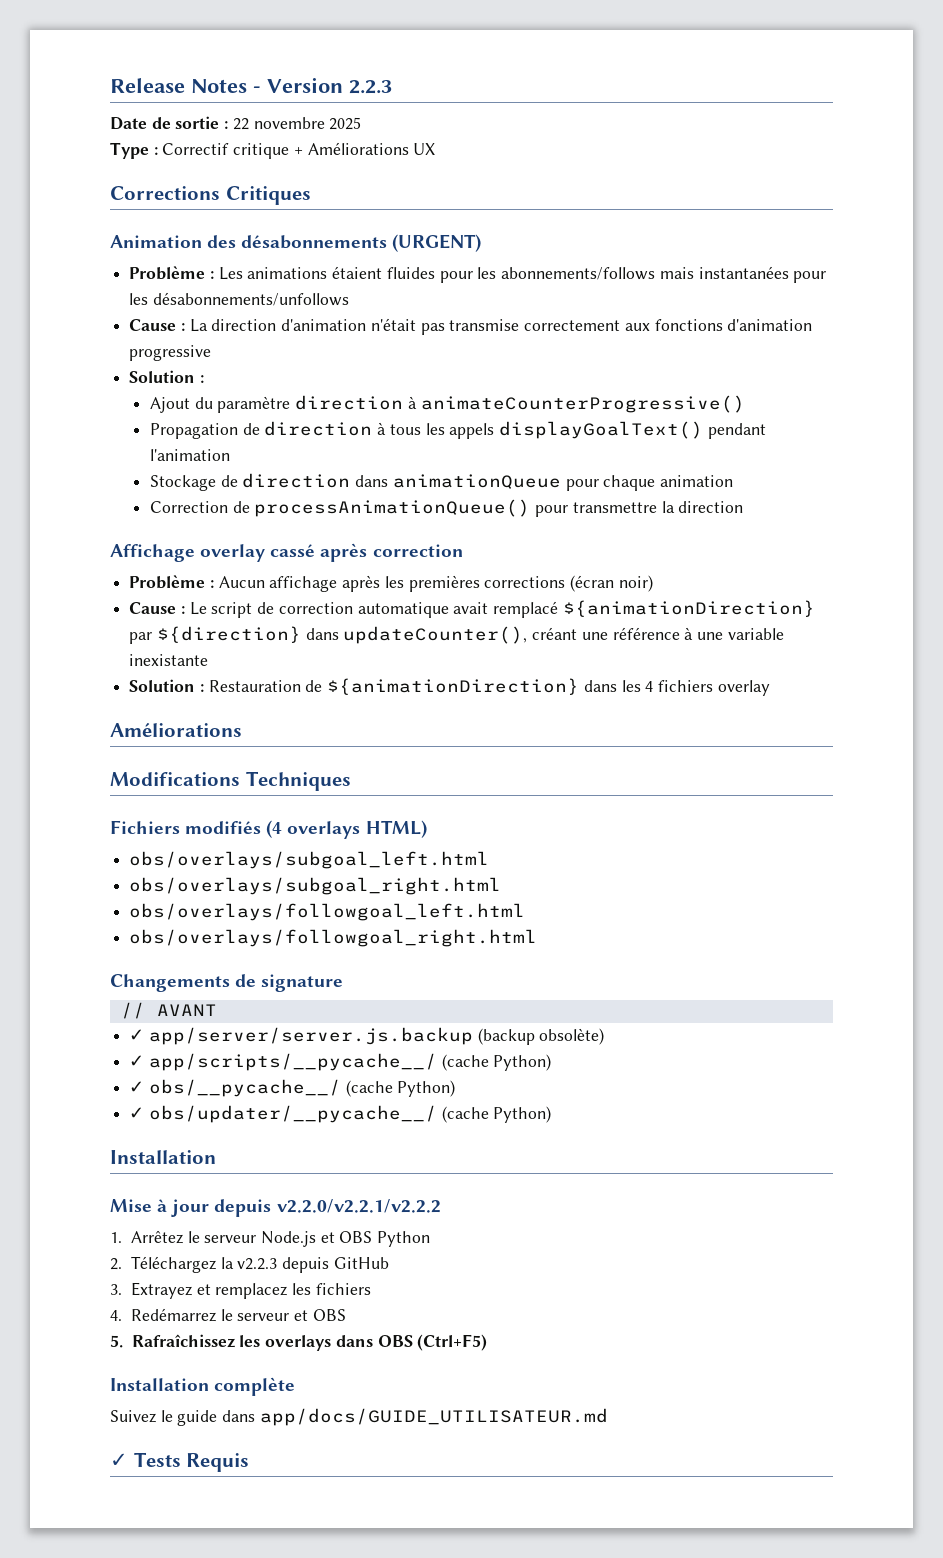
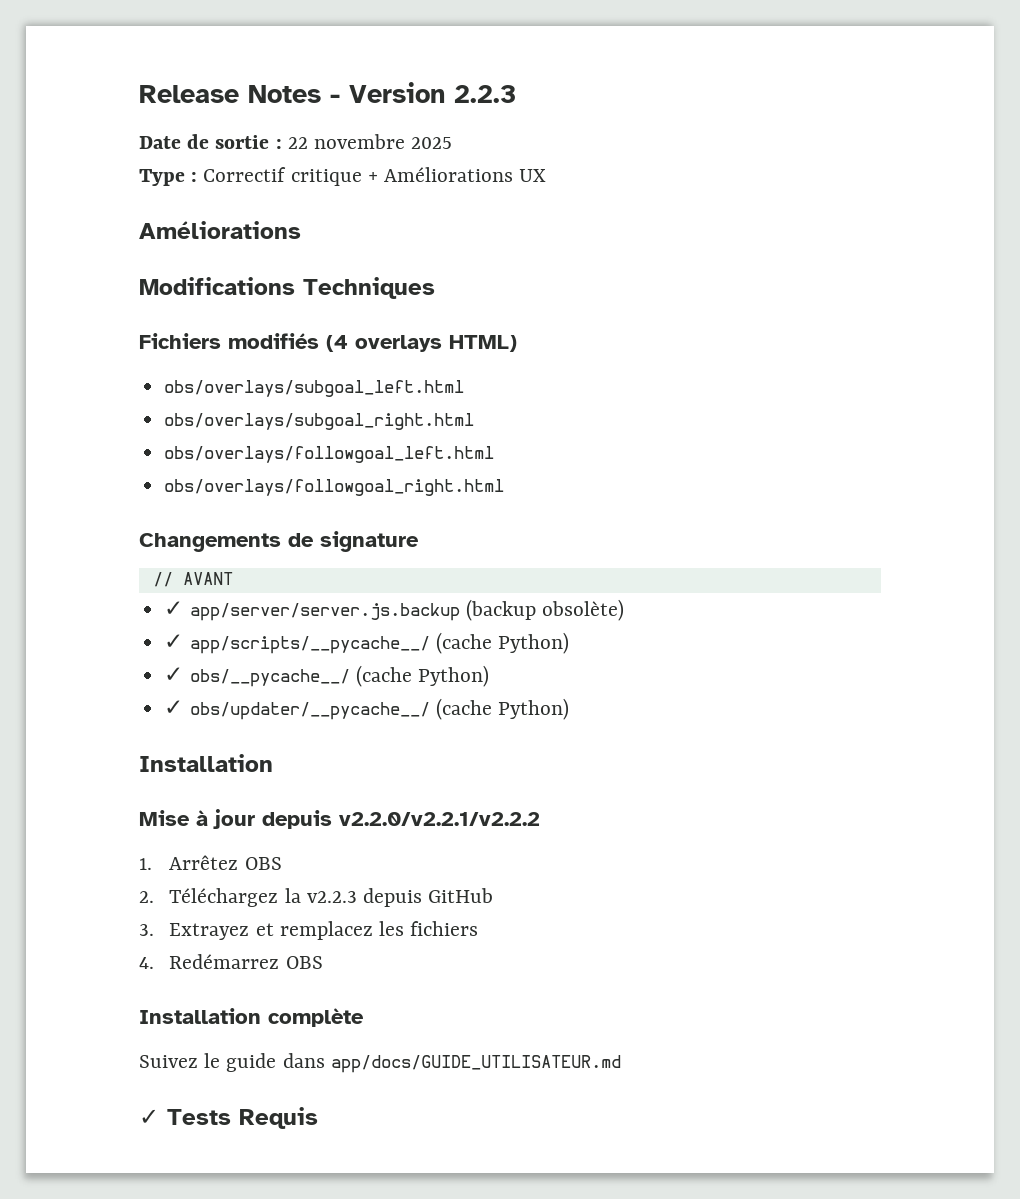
[110,186,311,205] [110,234,482,252] [129,266,827,283] [129,292,349,306] [129,318,813,335] [129,345,212,361] [129,370,204,383] [150,395,745,413] [150,421,766,439] [150,449,231,461] [150,473,734,491] [150,499,744,517] [110,543,463,562] [129,575,653,592] [129,600,815,618] [129,626,784,644] [129,654,209,666] [129,678,770,696] // Corrections Critiques // Animation des désabonnements (URGENT) // Problème : Les animations étaient fluides pour les abonnements/follows mais instantanées pour les désabonnements/unfollows // Cause : La direction d'animation n'était pas transmise correctement aux fonctions d'animation progressive // Solution : // Ajout du paramètre direction à animateCounterProgressive() // Propagation de direction à tous les appels displayGoalText() pendant l'animation // Stockage de direction dans animationQueue pour chaque animation // Correction de processAnimationQueue() pour transmettre la direction // Affichage overlay cassé après correction // Problème : Aucun affichage après les premières corrections (écran noir) // Cause : Le script de correction automatique avait remplacé ${animationDirection} par ${direction} dans updateCounter(), créant une référence à une variable inexistante // Solution : Restauration de ${animationDirection} dans les 4 fichiers overlay -> (547, 175) none
[187,1231,431,1247] le serveur Node.js et OBS Python -> [244,857,282,870] OBS
[220,1309,346,1321] [110,1334,488,1351] le serveur et OBS // 5. Rafraîchissez les overlays dans OBS (Ctrl+F5) -> [285,956,323,969] OBS

